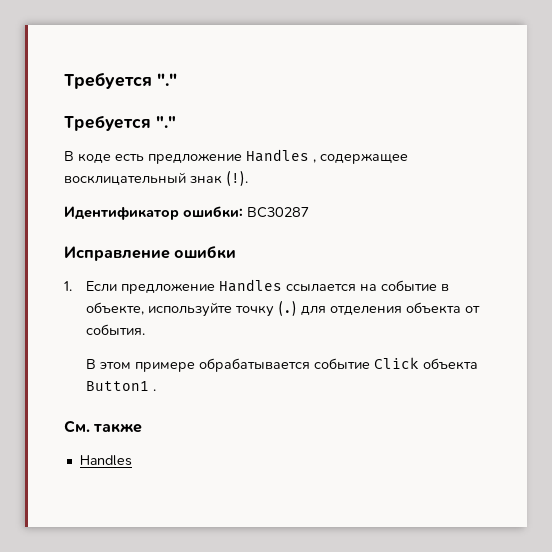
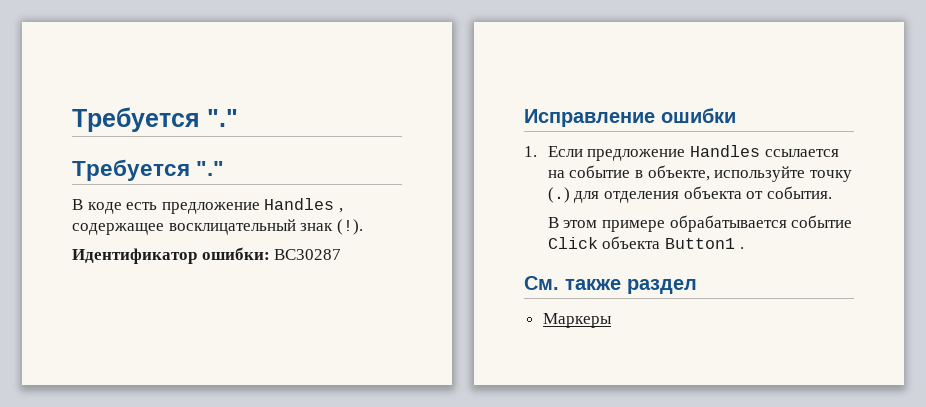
[79,455,132,466] // Handles -> [627,279,697,294] [542,313,612,328] раздел // Маркеры

